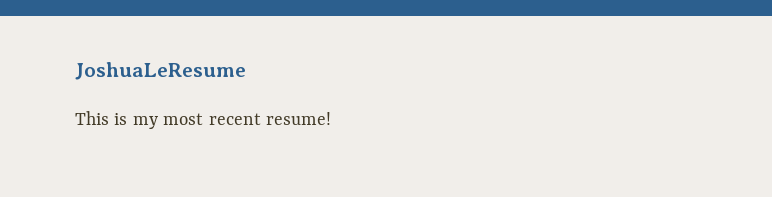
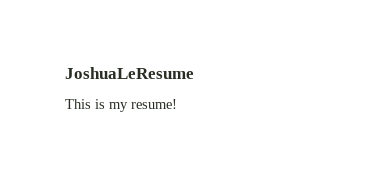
[163,113,261,125] most recent -> (128, 107) none

